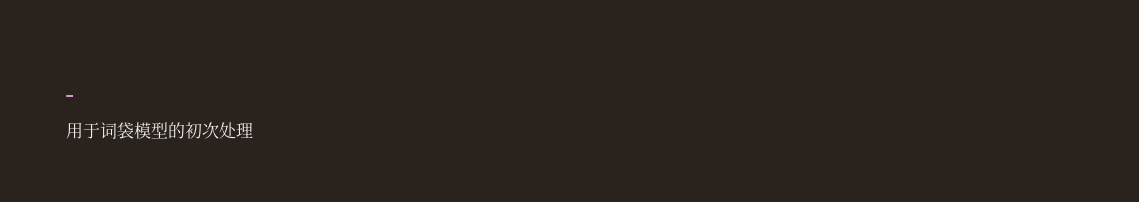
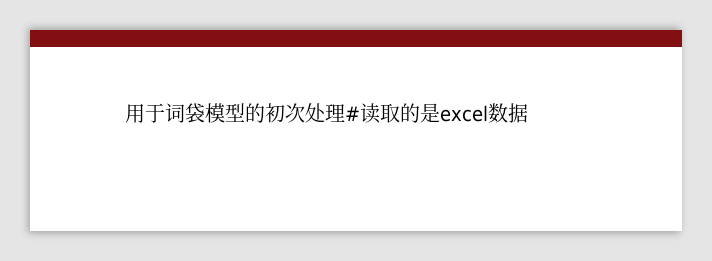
[66,95,74,101] - // -> (124, 113) none
(253, 130) none -> [344,103,528,124] #读取的是excel数据

